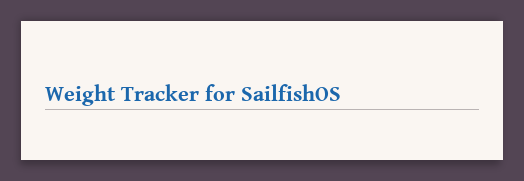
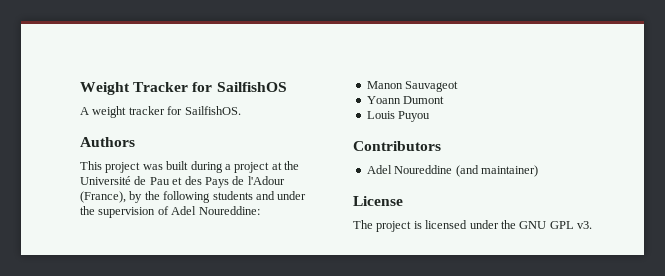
(341, 92) none -> [80,106,241,118] [80,137,135,147] [80,161,299,173] [80,176,285,188] [80,191,307,203] [80,206,260,218] [366,81,459,92] [366,96,445,104] [366,111,431,122] [353,141,441,151] [366,165,538,177] [353,196,403,206] [353,220,592,232] // A weight tracker for SailfishOS. // Authors // This project was built during a project at the Université de Pau et des Pays de l'Adour (France), by the following students and under the supervision of Adel Noureddine: // Manon Sauvageot // Yoann Dumont // Louis Puyou // Contributors // Adel Noureddine (and maintainer) // License // The project is licensed under the GNU GPL v3.

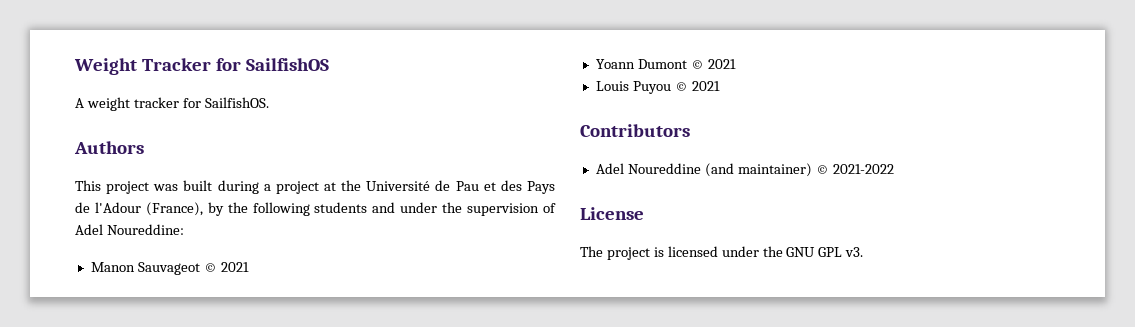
(459, 86) none -> [203,262,249,272] © 2021
(445, 100) none -> [690,59,736,69] © 2021
(431, 116) none -> [674,81,720,91] © 2021
(538, 171) none -> [815,164,894,174] © 2021-2022

